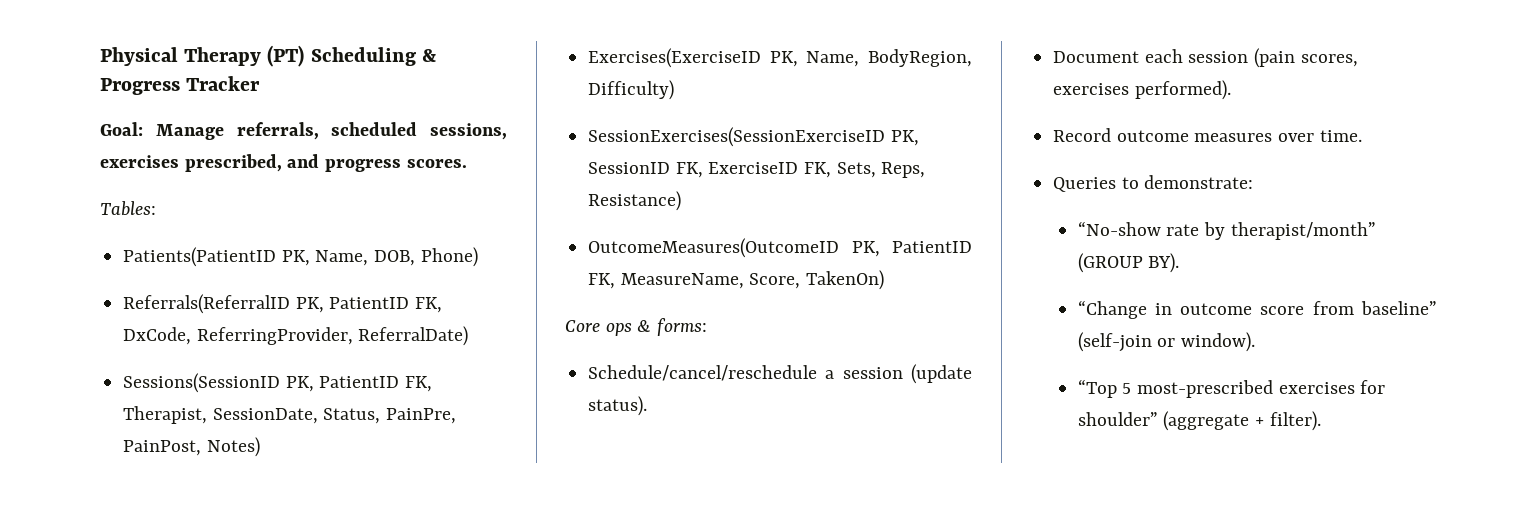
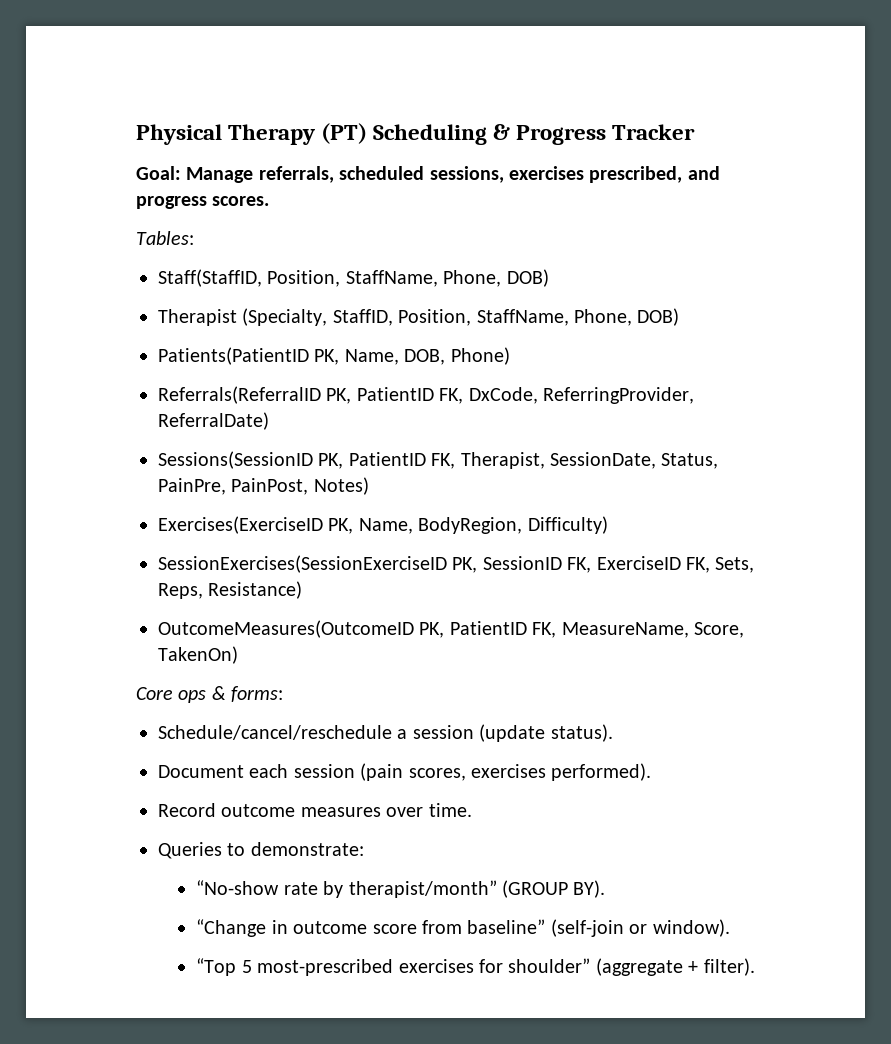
(156, 208) none -> [158,269,549,287] [158,308,680,326] // Staff(StaffID, Position, StaffName, Phone, DOB) // Therapist (Specialty, StaffID, Position, StaffName, Phone, DOB)

